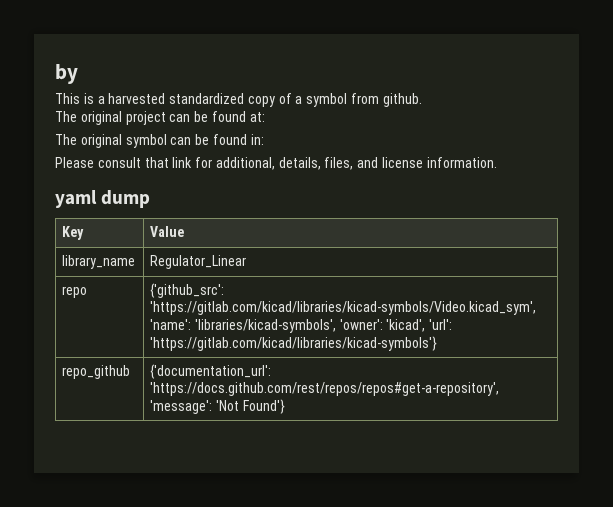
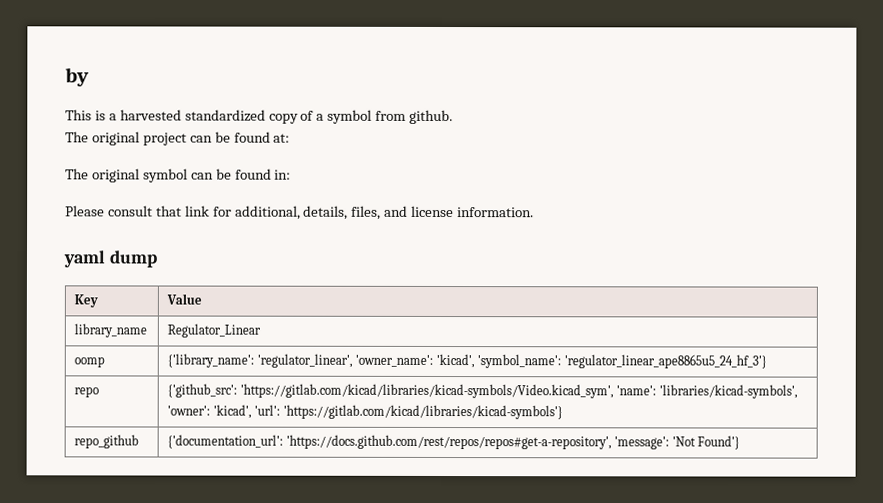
(247, 262) none -> [74,356,106,368] [167,353,767,369] // oomp | {'library_name': 'regulator_linear', 'owner_name': 'kicad', 'symbol_name': 'regulator_linear_ape8865u5_24_hf_3'}

